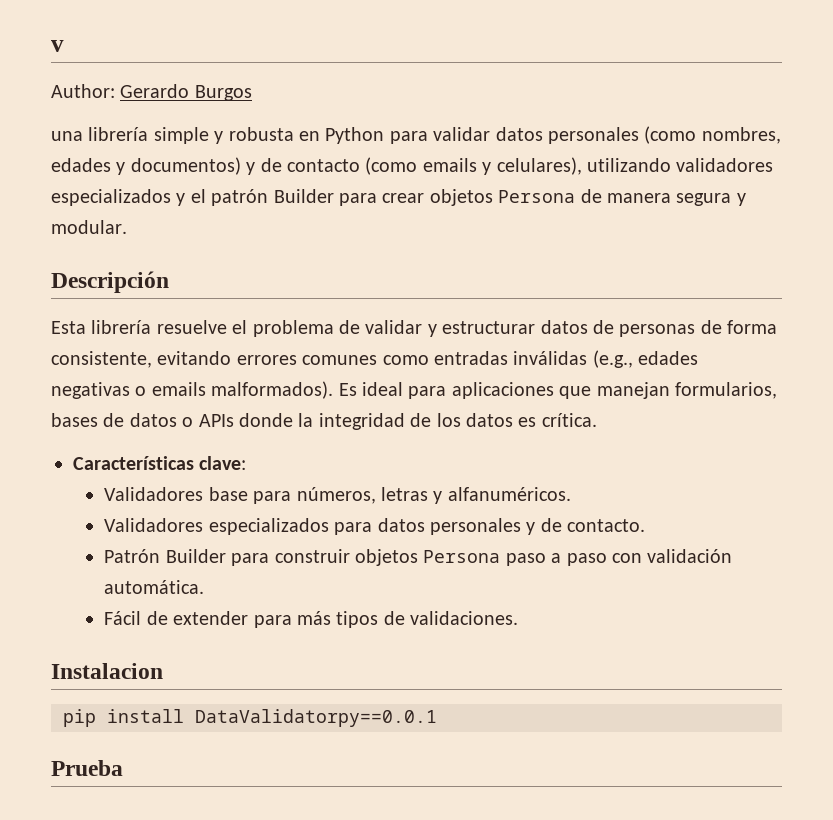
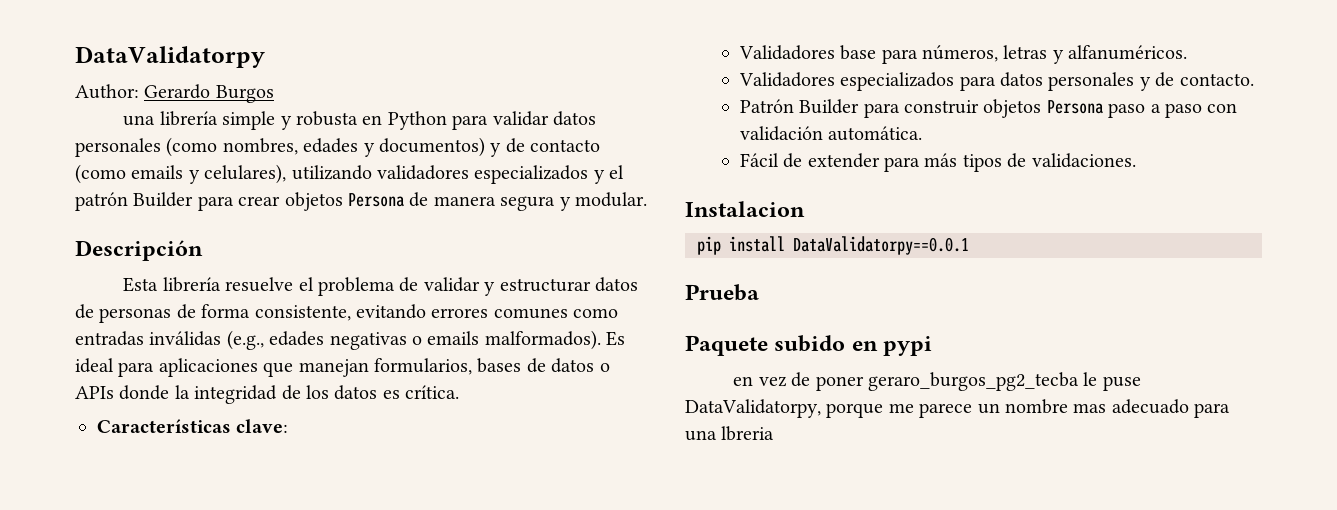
[51,40,64,52] v -> [75,46,265,68] DataValidatorpy
(123, 768) none -> [685,335,933,356] [733,372,1141,391] [685,399,1231,418] [685,426,775,441] // Paquete subido en pypi // en vez de poner geraro_burgos_pg2_tecba le puse DataValidatorpy, porque me parece un nombre mas adecuado para una lbreria

